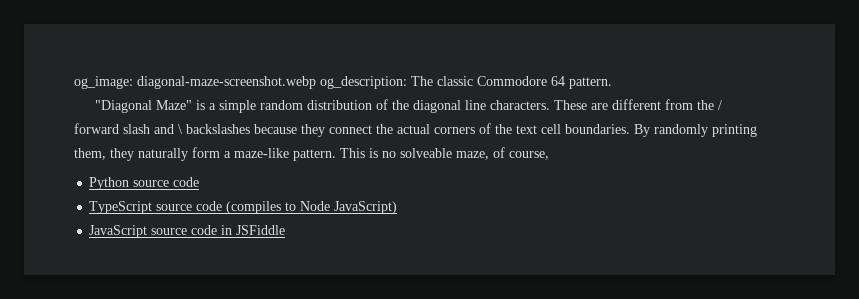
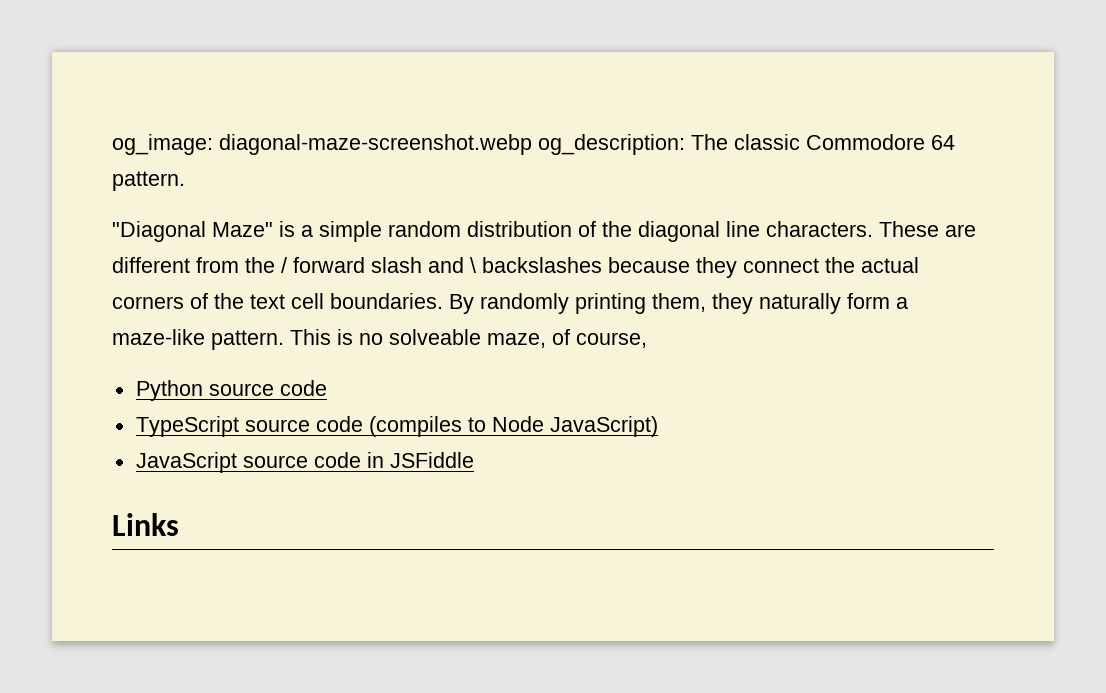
(286, 230) none -> [112,513,179,536] // Links

